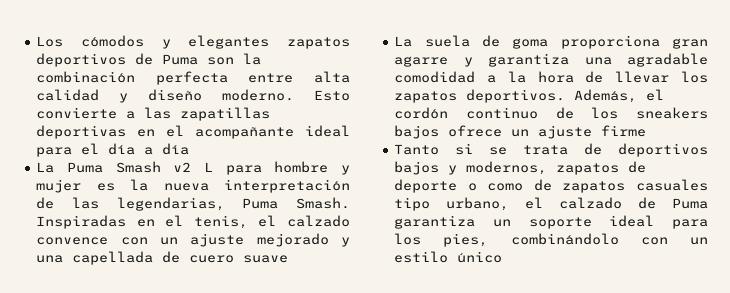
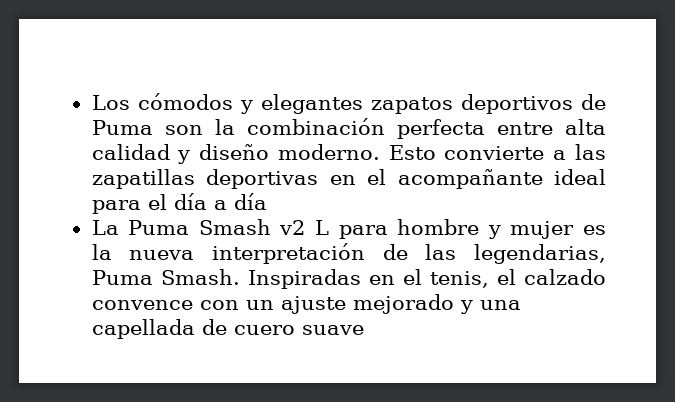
[394,35,708,49] [394,53,708,67] [394,71,708,83] [394,89,665,103] [394,107,708,119] [394,125,647,139] [394,143,708,157] [394,161,647,175] [394,179,708,193] [394,197,708,211] [394,215,708,229] [394,233,708,247] [394,251,503,263] // La suela de goma proporciona gran agarre y garantiza una agradable comodidad a la hora de llevar los zapatos deportivos. Además, el cordón continuo de los sneakers bajos ofrece un ajuste firme // Tanto si se trata de deportivos bajos y modernos, zapatos de deporte o como de zapatos casuales tipo urbano, el calzado de Puma garantiza un soporte ideal para los pies, combinándolo con un estilo único -> (364, 330) none

